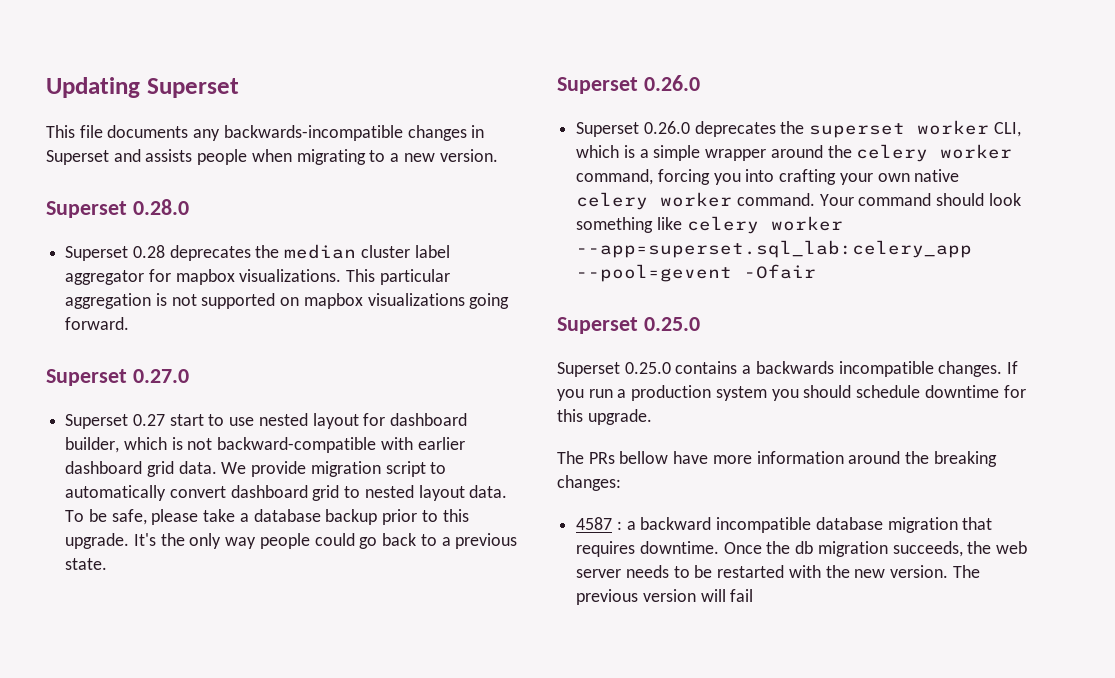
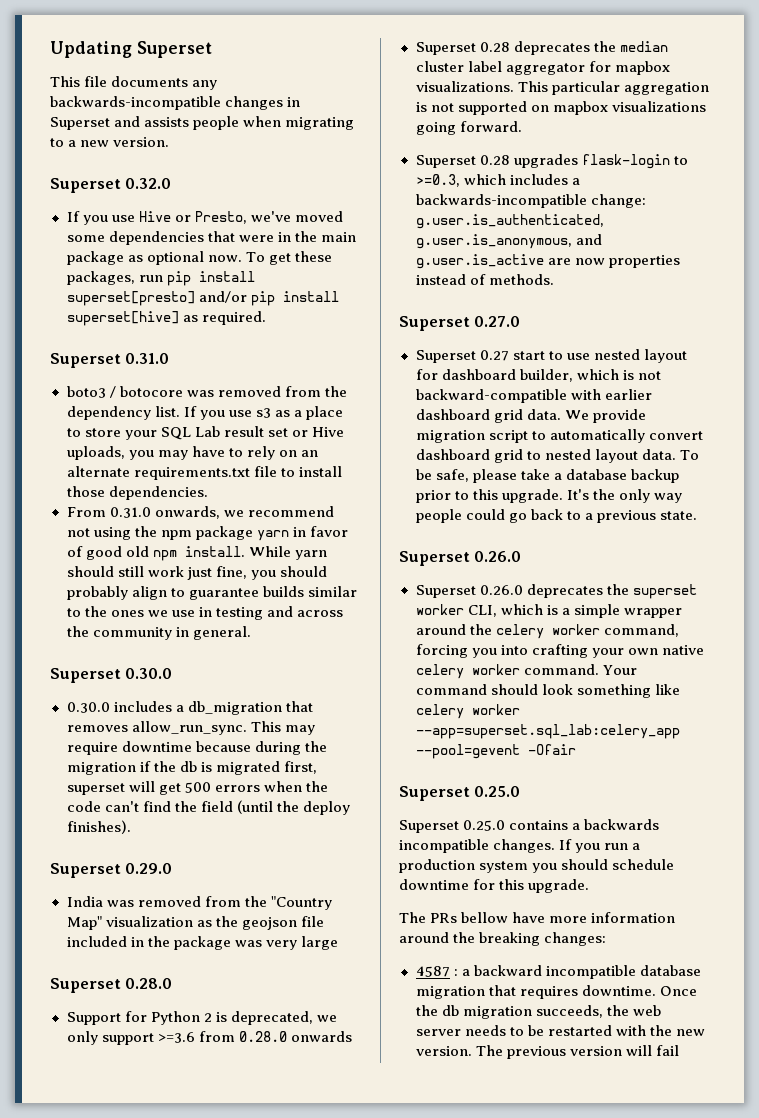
[132,199,189,215] 0.28.0 -> [125,178,172,189] [66,211,343,225] [66,231,356,245] [66,251,332,265] [66,271,255,286] [66,291,339,306] [66,311,266,326] [50,353,170,368] [66,386,347,398] [66,406,343,420] [66,426,344,440] [66,446,318,460] [66,466,342,480] [66,486,208,500] [66,506,334,519] [66,526,348,541] [66,546,327,561] [66,566,327,580] [66,586,357,600] [66,606,343,620] [66,626,251,640] [50,668,173,683] [66,701,313,715] [66,721,315,735] [66,741,327,755] [66,761,317,775] [66,781,328,795] [66,800,350,815] [66,820,131,834] [50,863,173,878] [66,896,332,910] [66,916,324,930] [66,936,338,950] [50,978,173,993] [66,1011,337,1025] [66,1031,352,1045] 0.32.0 // If you use Hive or Presto, we've moved some dependencies that were in the main package as optional now. To get these packages, run pip install superset[presto] and/or pip install superset[hive] as required. // Superset 0.31.0 // boto3 / botocore was removed from the dependency list. If you use s3 as a place to store your SQL Lab result set or Hive uploads, you may have to rely on an alternate requirements.txt file to install those dependencies. // From 0.31.0 onwards, we recommend not using the npm package yarn in favor of good old npm install. While yarn should still work just fine, you should probably align to guarantee builds similar to the ones we use in testing and across the community in general. // Superset 0.30.0 // 0.30.0 includes a db_migration that removes allow_run_sync. This may require downtime because during the migration if the db is migrated first, superset will get 500 errors when the code can't find the field (until the deploy finishes). // Superset 0.29.0 // India was removed from the "Country Map" visualization as the geojson file included in the package was very large // Superset 0.28.0 // Support for Python 2 is deprecated, we only support >=3.6 from 0.28.0 onwards
(130, 323) none -> [415,154,688,169] [415,174,580,187] [415,194,646,208] [415,214,604,229] [415,234,602,249] [415,254,680,269] [415,274,554,285] // Superset 0.28 upgrades flask-login to >=0.3, which includes a backwards-incompatible change: g.user.is_authenticated, g.user.is_anonymous, and g.user.is_active are now properties instead of methods.

